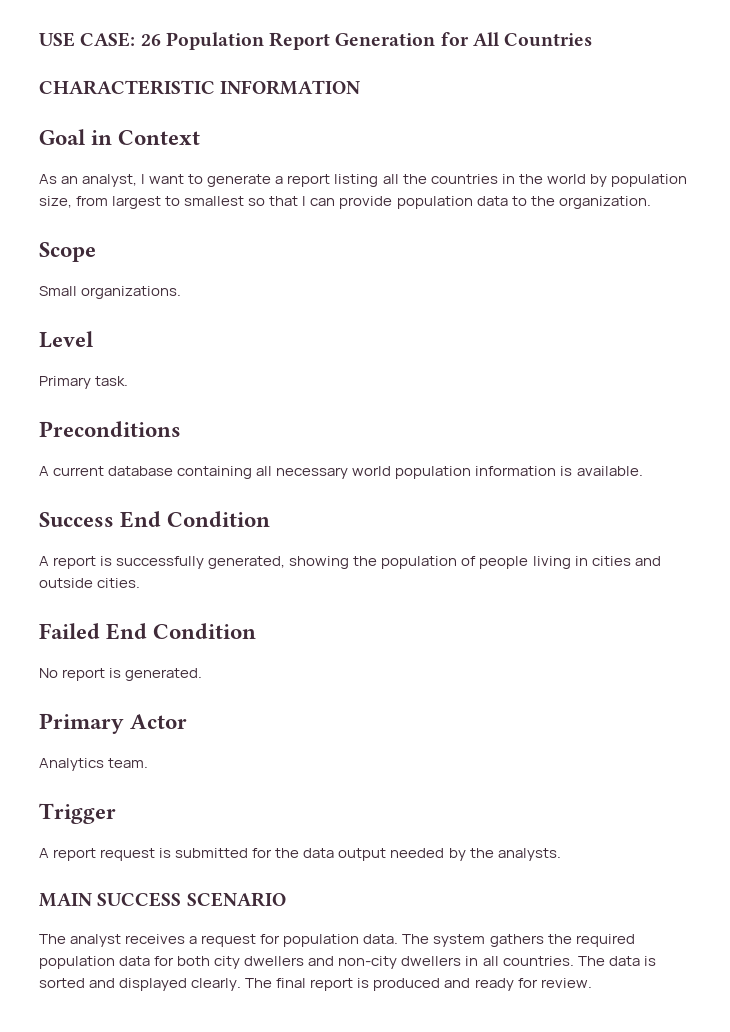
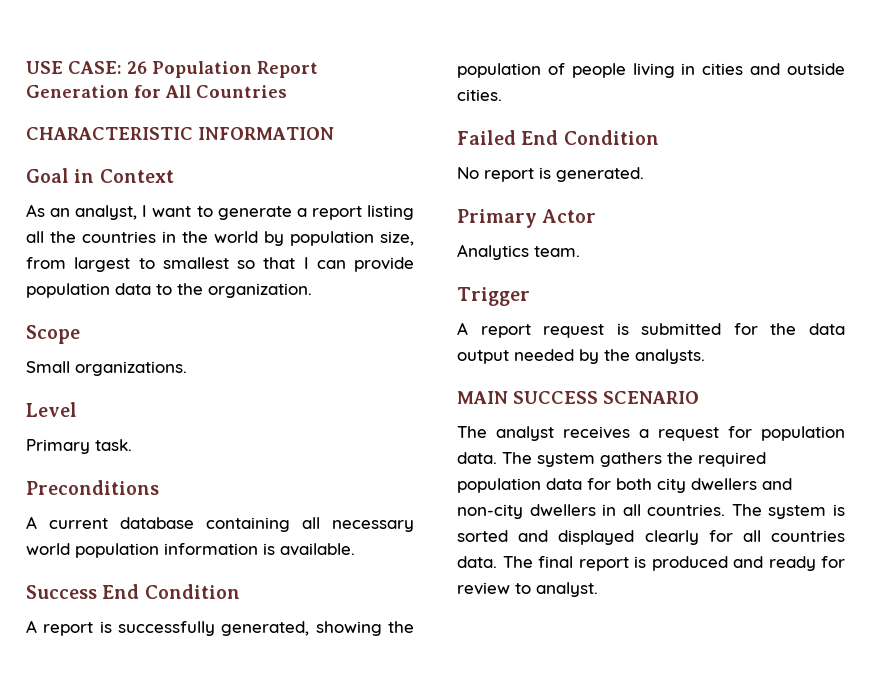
[608,956,640,966] data -> [768,505,827,519] system
[191,978,242,991] clearly. -> [644,530,845,545] [457,556,497,568] clearly for all countries data.
[540,978,592,988] review. -> [457,582,598,597] review to analyst.

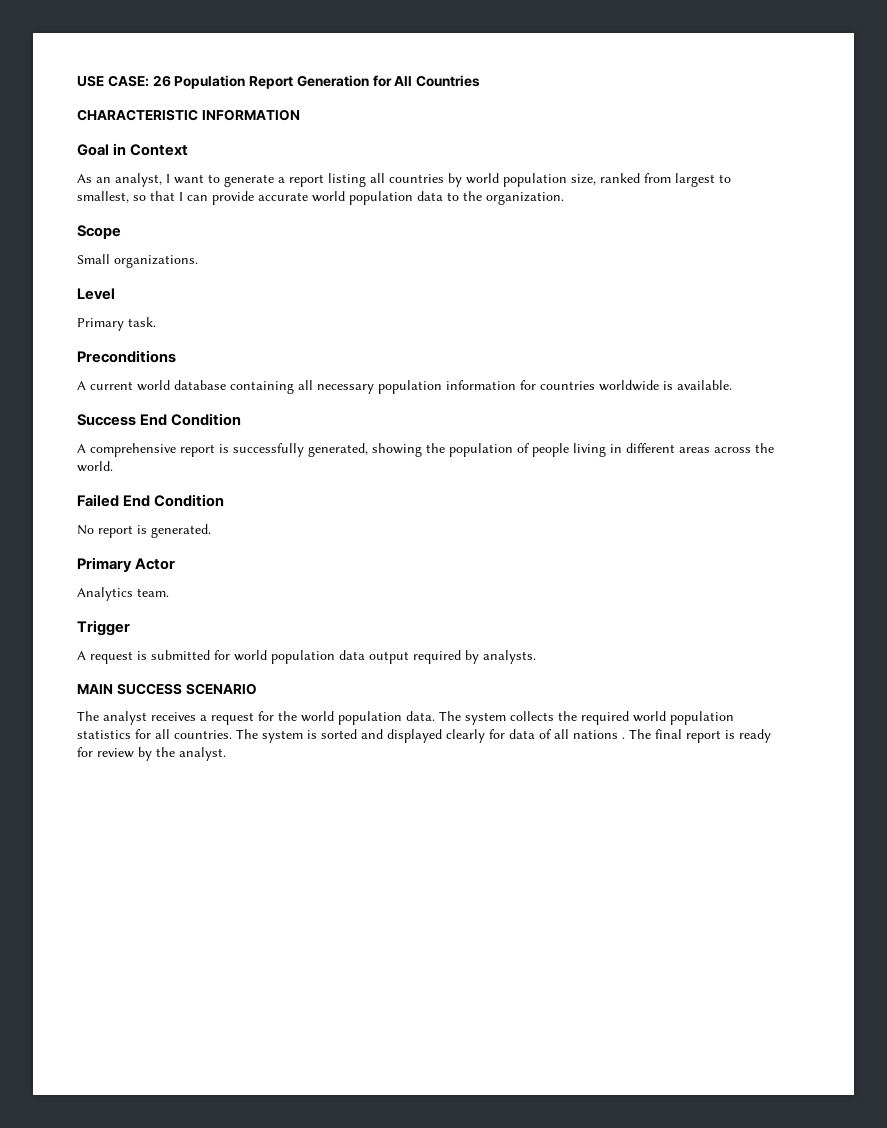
[50,231,284,246] the countries in the world by -> [389,173,499,187] countries by world
(414, 238) none -> [600,173,640,183] ranked
[162,257,229,269] smallest -> [77,191,129,203] smallest,
(414, 264) none -> [258,191,345,202] accurate world
(108, 523) none -> [137,380,170,391] world
[26,543,70,555] world -> (374, 389) none
(258, 549) none -> [520,380,659,391] for countries worldwide
(37, 626) none -> [90,443,176,457] comprehensive
[702,63,845,75] [457,89,502,101] cities and outside cities. -> [626,443,774,453] [77,461,113,472] different areas across the world.
[480,324,531,338] report -> (86, 655) none
[770,323,845,335] [457,349,630,364] the data output needed by the -> [234,650,479,664] world population data output required by
(752, 432) none -> [278,711,334,722] the world
[600,452,662,467] gathers -> [510,711,554,721] collects
[457,478,792,493] [457,504,617,519] population data for both city dwellers and non-city dwellers in -> [633,711,734,725] [77,729,151,739] world population statistics for
[742,530,845,542] [457,556,497,568] all countries data. -> [509,729,625,739] data of all nations .
[651,556,763,571] produced and -> (735, 734) none
[515,583,531,594] to -> [138,747,175,761] by the

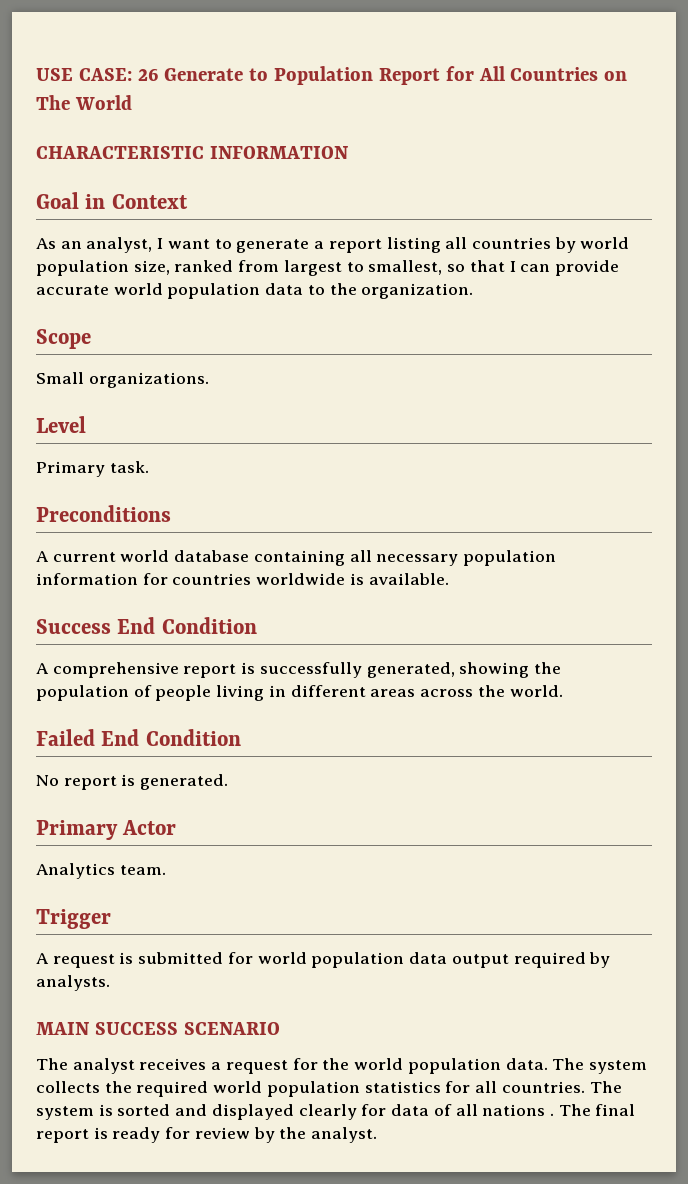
(171, 81) none -> [163,68,268,81] Generate to
[296,75,369,87] Generation -> (440, 76) none
(481, 81) none -> [604,71,628,81] [36,95,132,110] on The World

